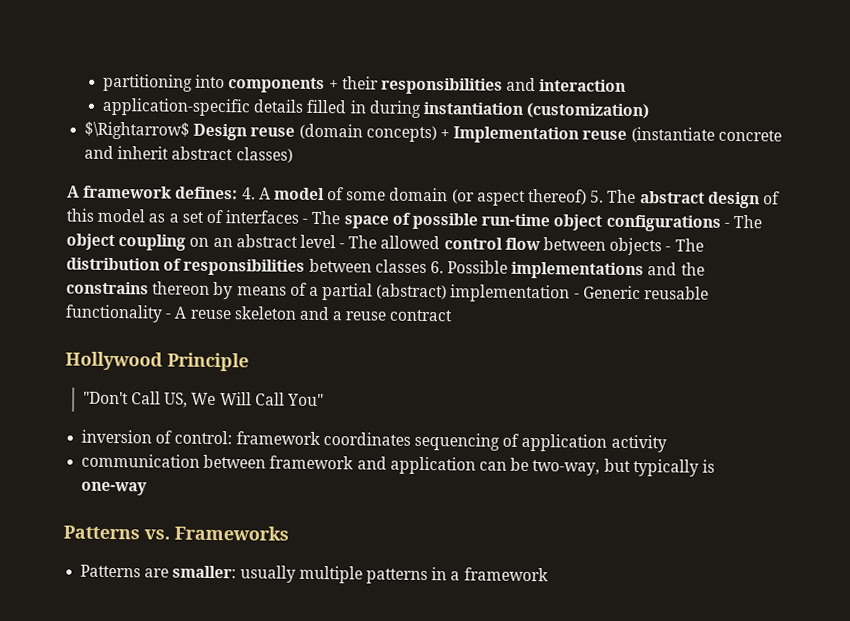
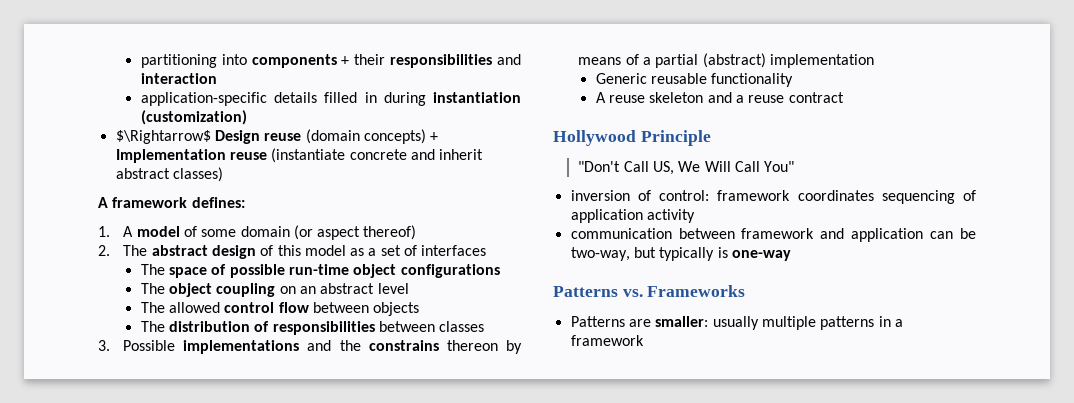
[241,187,256,200] 4. -> [98,226,110,237] // 1.
[590,190,605,203] 5. -> [98,245,110,256] // 2.
[302,218,309,224] - -> (487, 250) //
[723,222,730,228] - -> (500, 271) //
[339,243,346,249] - -> (409, 288) //
[665,246,672,252] - -> (420, 309) //
[429,261,444,274] 6. -> [98,340,110,351] // 3.
[573,293,580,299] - -> (874, 61) //
[165,313,172,319] - -> (794, 80) //

